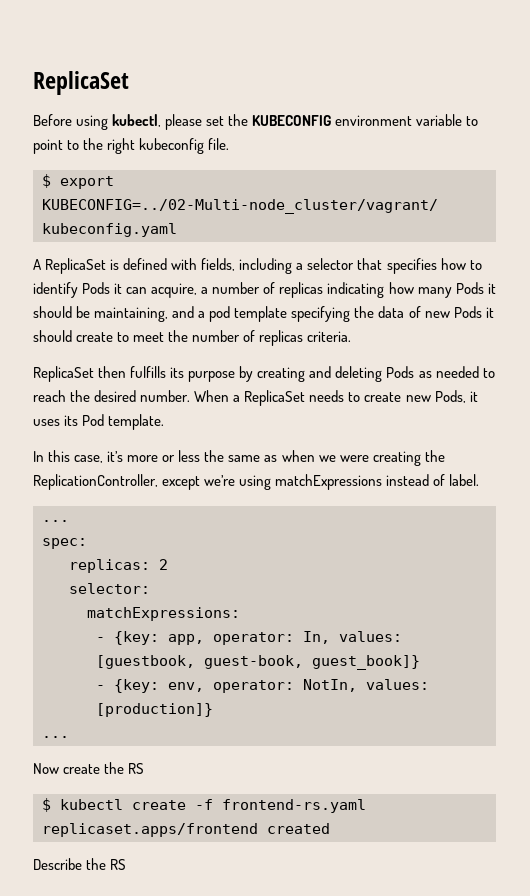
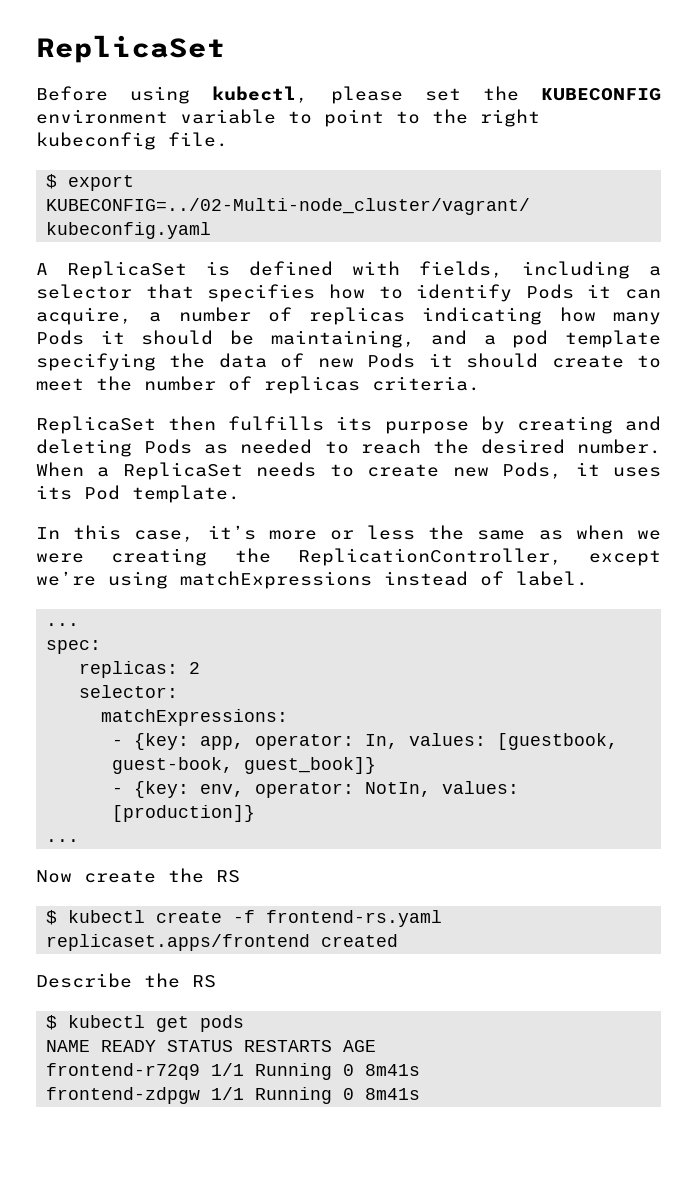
(127, 864) none -> [46,1015,245,1032] [46,1040,377,1052] [46,1063,421,1080] [46,1087,421,1104] // $ kubectl get pods // NAME READY STATUS RESTARTS AGE // frontend-r72q9 1/1 Running 0 8m41s // frontend-zdpgw 1/1 Running 0 8m41s

